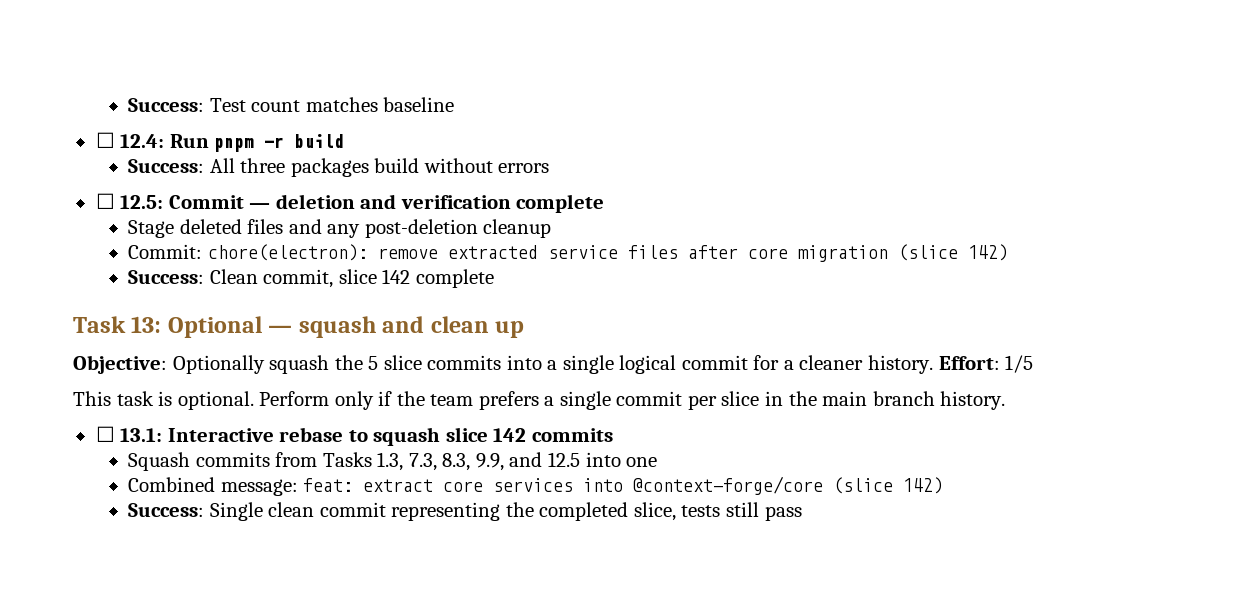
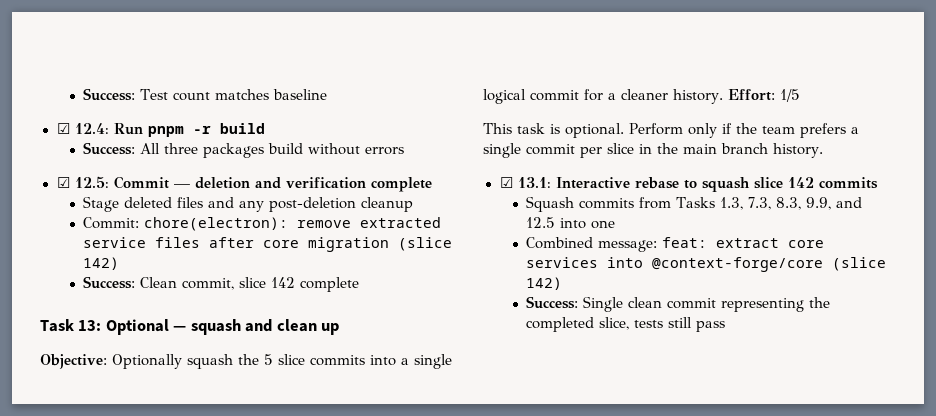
[95,132,115,148] ☐ -> [56,123,70,134] ☑
[95,193,115,209] ☐ -> [56,177,70,188] ☑
[95,426,115,442] ☐ -> [499,177,513,188] ☑

